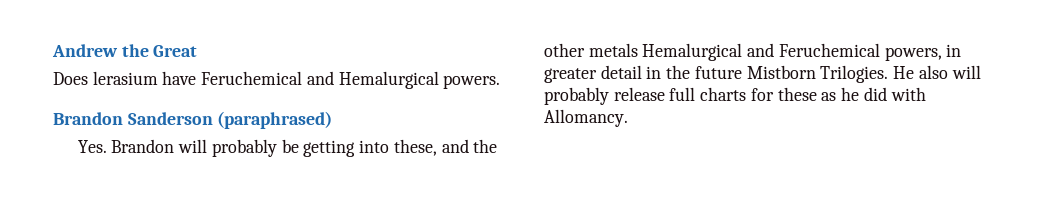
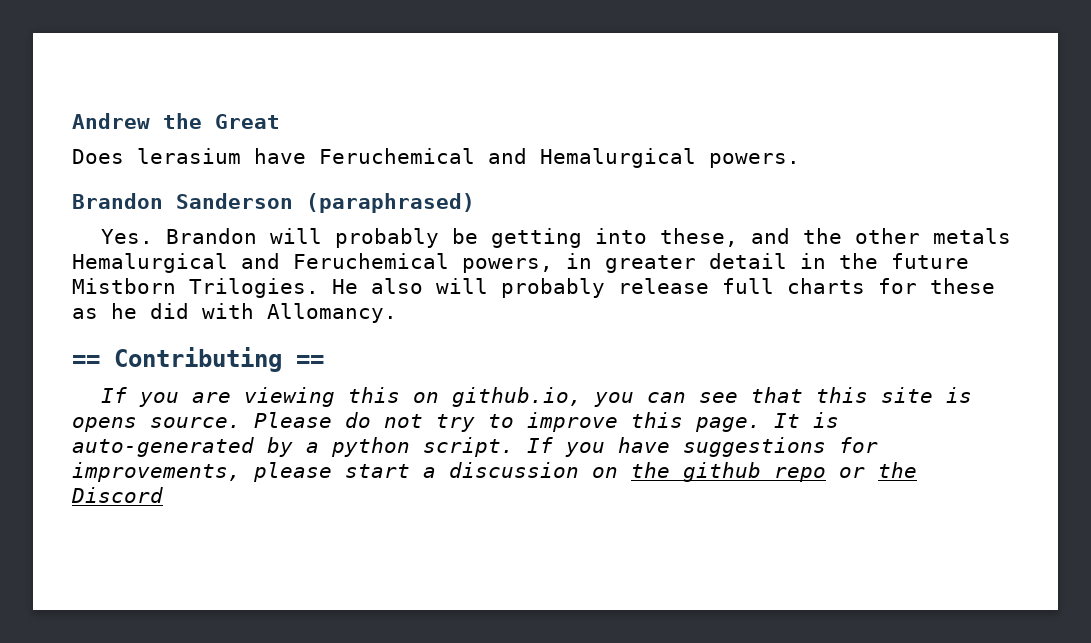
(628, 118) none -> [72,347,324,372] [101,387,973,407] [72,412,839,432] [72,437,878,457] [72,462,917,482] [71,487,163,503] // == Contributing == // If you are viewing this on github.io, you can see that this site is opens source. Please do not try to improve this page. It is auto-generated by a python script. If you have suggestions for improvements, please start a discussion on the github repo or the Discord

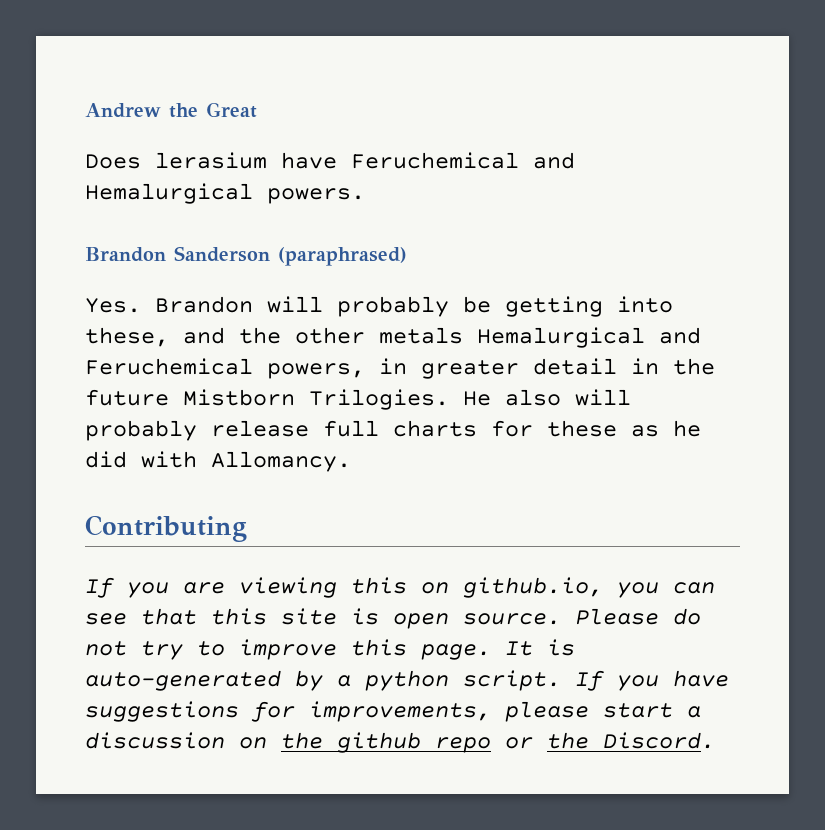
[72,355,100,367] == -> (351, 461) none
[296,355,324,367] == -> (247, 528) none
[72,417,137,432] opens -> [393,613,449,629] open
[71,487,163,503] Discord -> [603,732,715,749] Discord.

